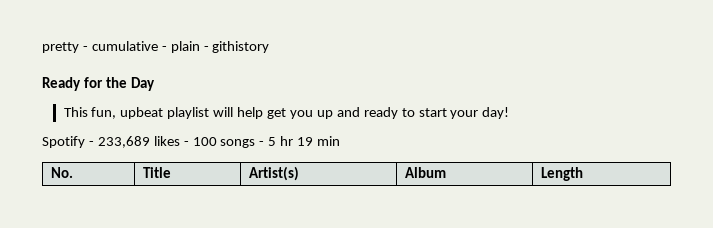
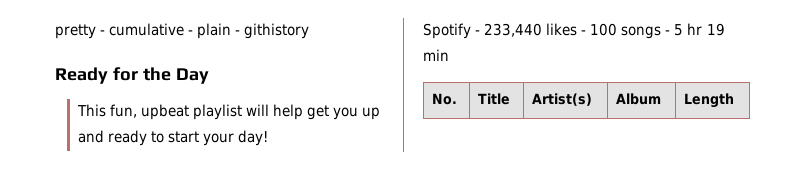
[97,136,150,148] 233,689 -> [484,23,543,37] 233,440

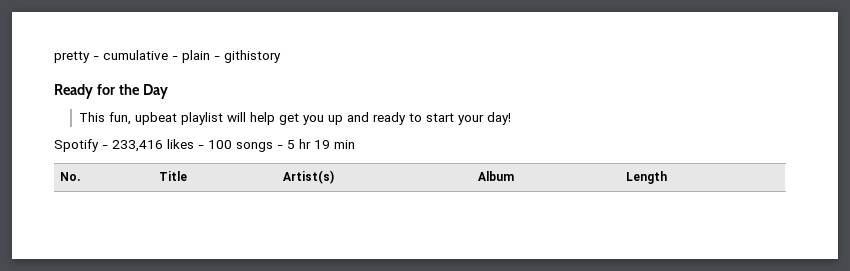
[484,23,543,37] 233,440 -> [112,140,163,152] 233,416

